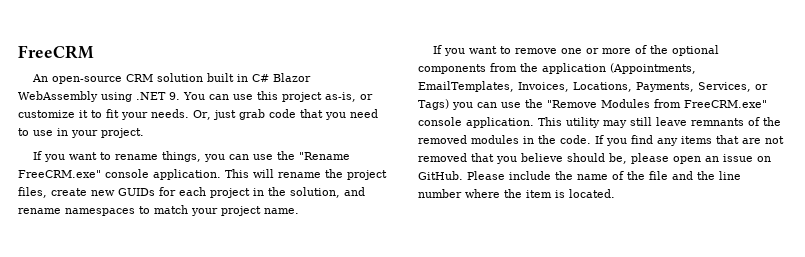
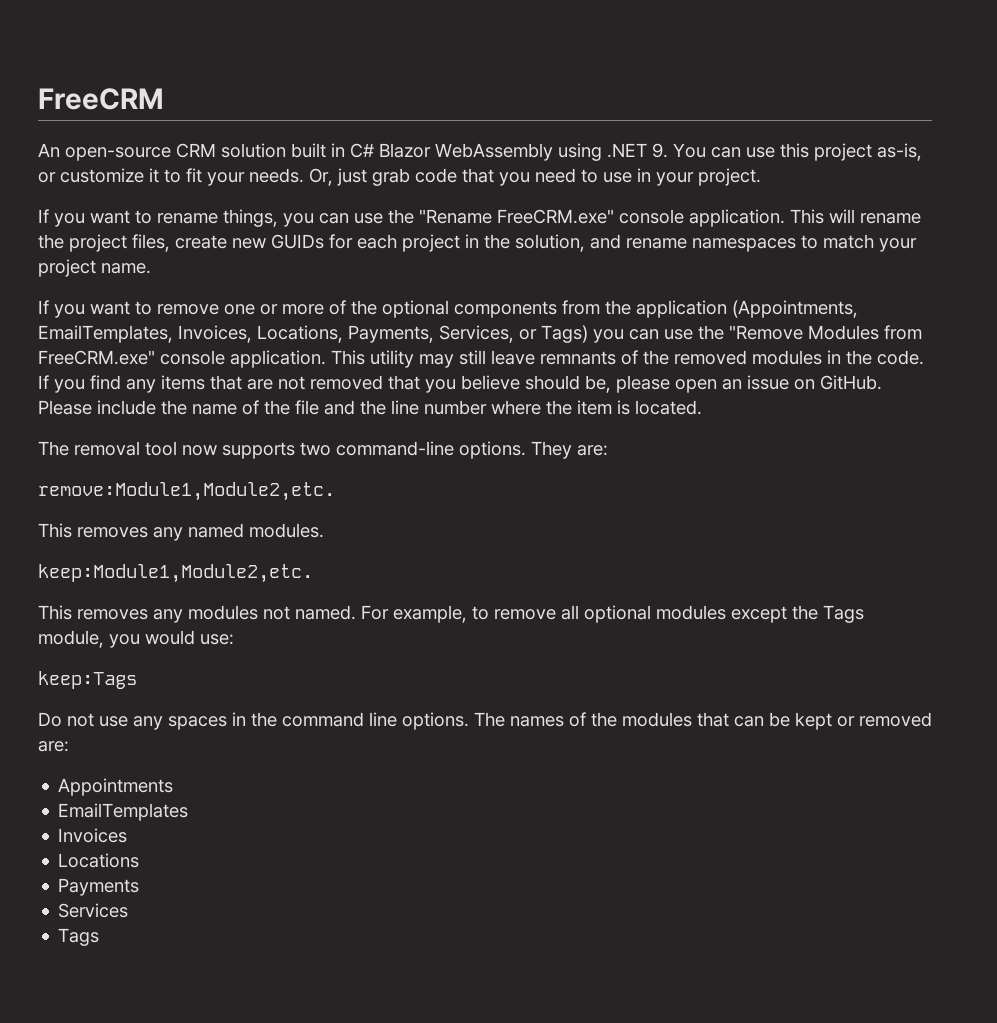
(615, 193) none -> [38,441,608,459] [38,482,335,501] [38,523,324,541] [38,564,313,583] [38,605,864,623] [38,630,234,648] [38,671,137,689] [38,712,932,730] [38,741,69,752] [58,778,174,796] [58,803,189,821] [58,828,128,843] [58,853,140,868] [58,878,140,896] [58,903,129,918] [58,928,100,946] // The removal tool now supports two command-line options. They are: // remove:Module1,Module2,etc. // This removes any named modules. // keep:Module1,Module2,etc. // This removes any modules not named. For example, to remove all optional modules except the Tags module, you would use: // keep:Tags // Do not use any spaces in the command line options. The names of the modules that can be kept or removed are: // Appointments // EmailTemplates // Invoices // Locations // Payments // Services // Tags

